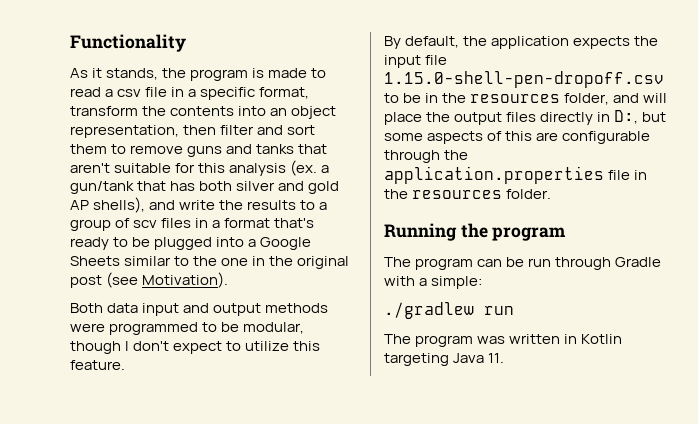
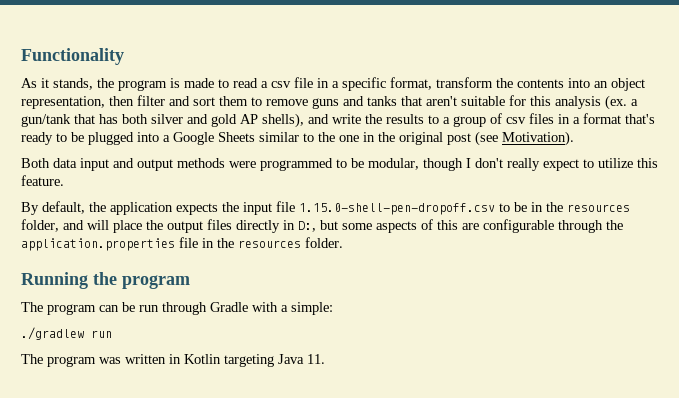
[133,220,158,228] scv -> [506,117,526,124] csv
(170, 346) none -> [507,158,540,171] really

